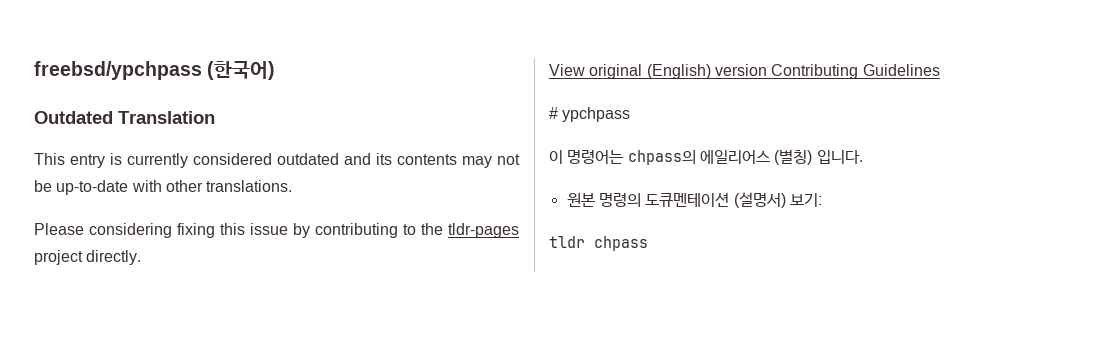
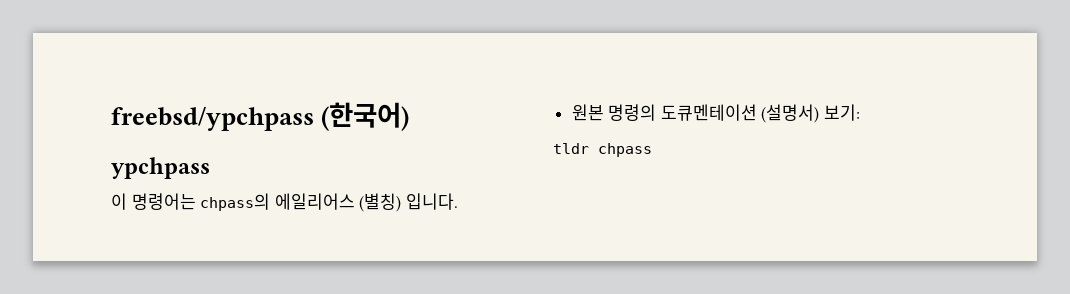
[34,111,215,124] [34,153,520,168] [34,180,293,195] [34,223,519,238] [34,250,142,265] [549,64,940,79] [549,107,558,119] Outdated Translation // This entry is currently considered outdated and its contents may not be up-to-date with other translations. // Please considering fixing this issue by contributing to the tldr-pages project directly. // View original (English) version Contributing Guidelines // # -> (410, 116) none

